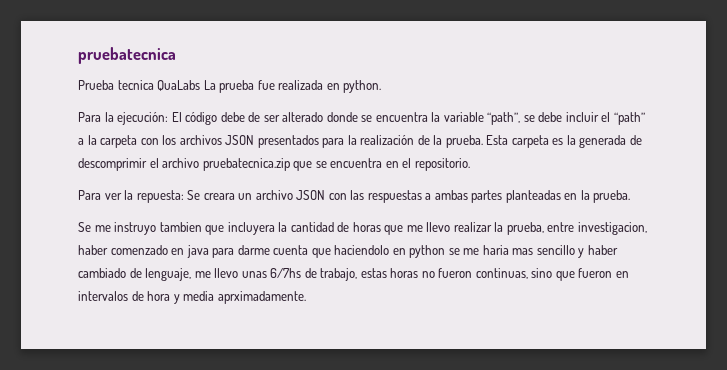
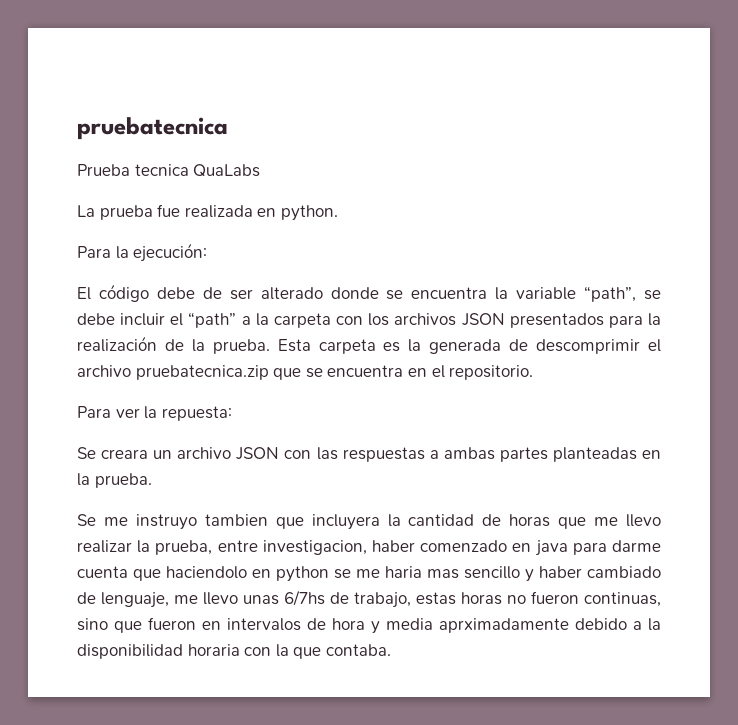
(201, 85) none -> (261, 170) //
(169, 118) none -> (208, 252) //
(184, 196) none -> (232, 413) //
[217,291,306,304] aprximadamente. -> [439,618,661,633] [77,644,391,659] aprximadamente debido a la disponibilidad horaria con la que contaba.

